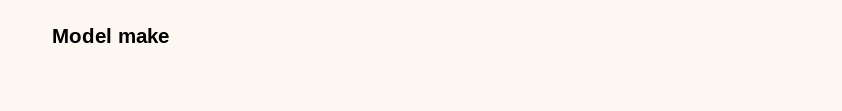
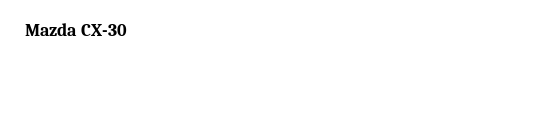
[52,28,169,43] Model make -> [25,23,127,36] Mazda CX-30

